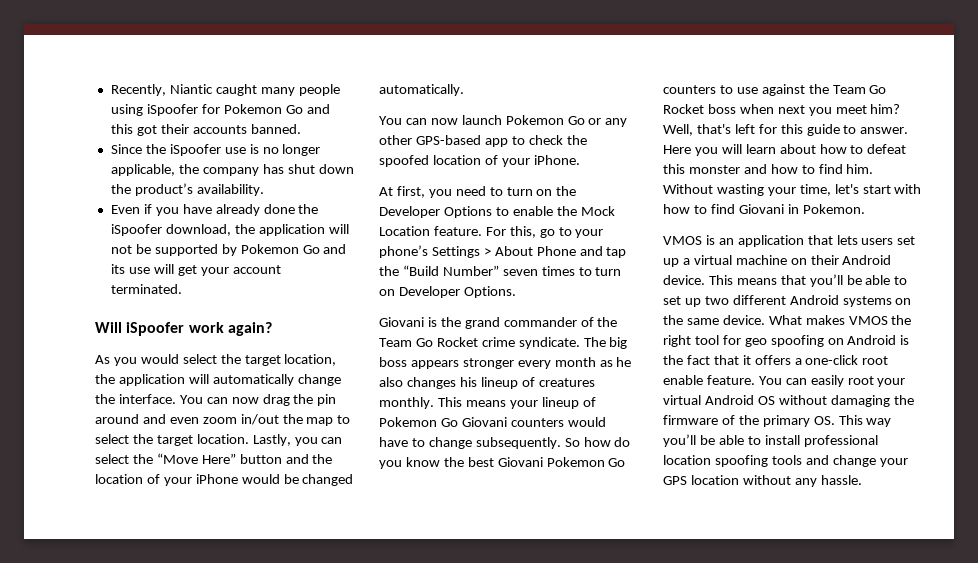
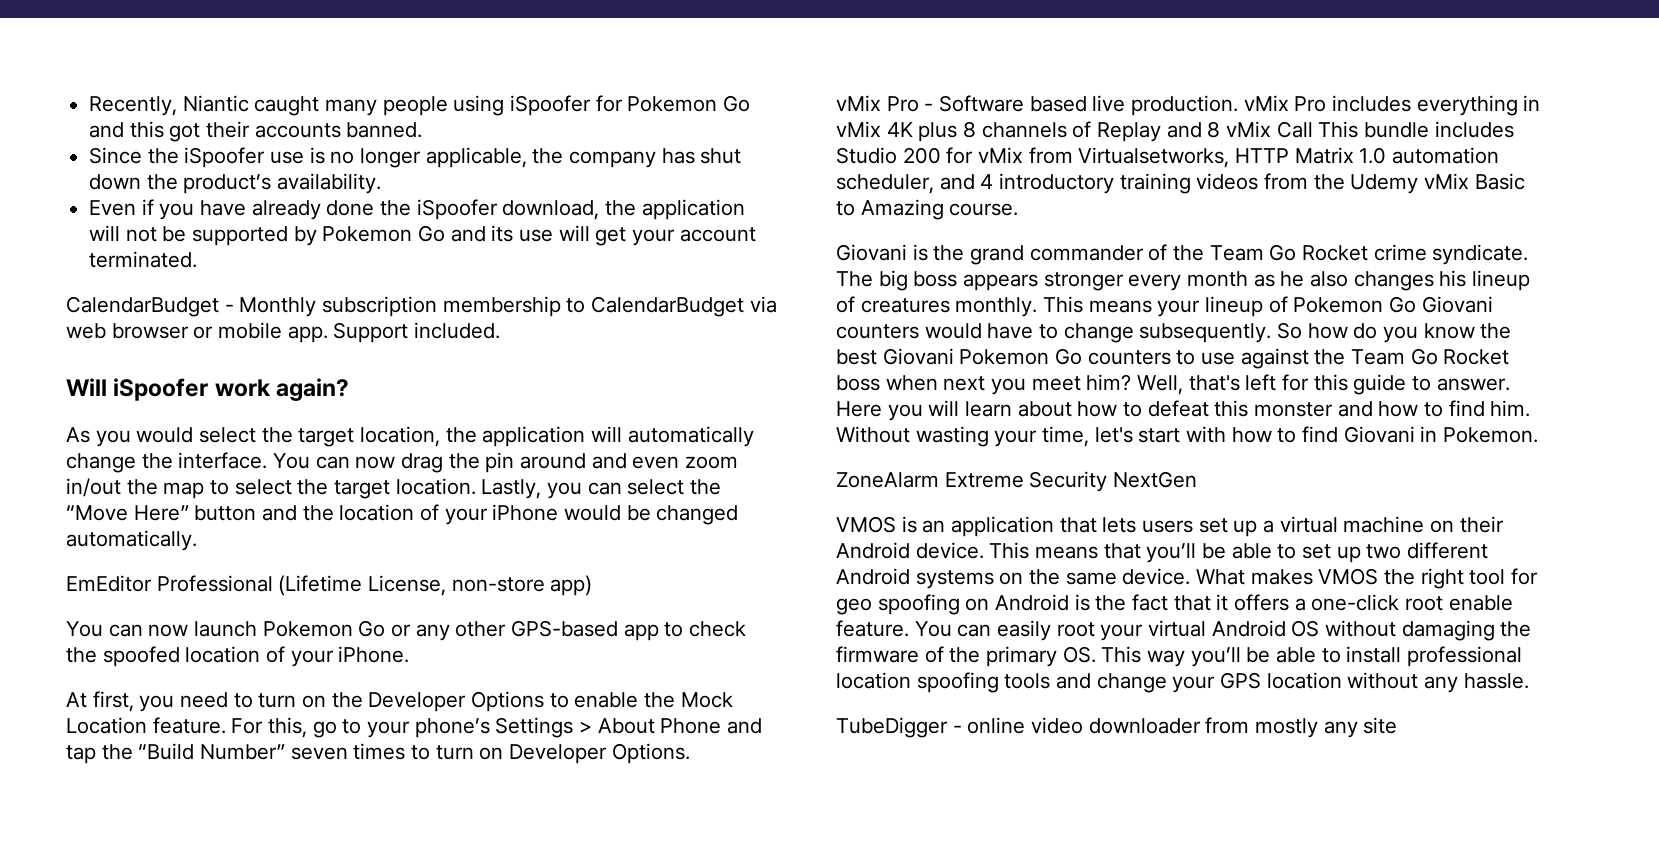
(182, 289) none -> [66,296,777,317] [66,322,501,343] // CalendarBudget - Monthly subscription membership to CalendarBudget via web browser or mobile app. Support included.
(464, 90) none -> [66,575,593,596] // EmEditor Professional (Lifetime License, non-store app)
(516, 292) none -> [836,95,1541,116] [836,121,1514,142] [836,147,1500,168] [836,173,1525,194] [836,199,1019,220] // vMix Pro - Software based live production. vMix Pro includes everything in vMix 4K plus 8 channels of Replay and 8 vMix Call This bundle includes Studio 200 for vMix from Virtualsetworks, HTTP Matrix 1.0 automation scheduler, and 4 introductory training videos from the Udemy vMix Basic to Amazing course.
(865, 209) none -> [836,471,1198,492] // ZoneAlarm Extreme Security NextGen
(862, 480) none -> [836,717,1398,738] // TubeDigger - online video downloader from mostly any site

